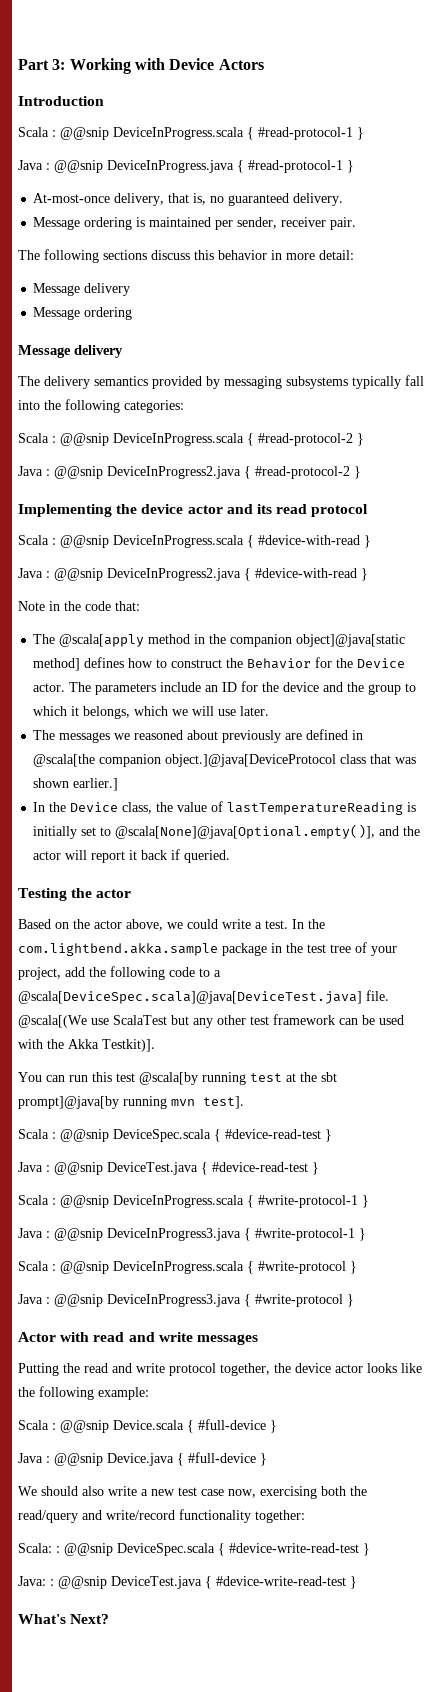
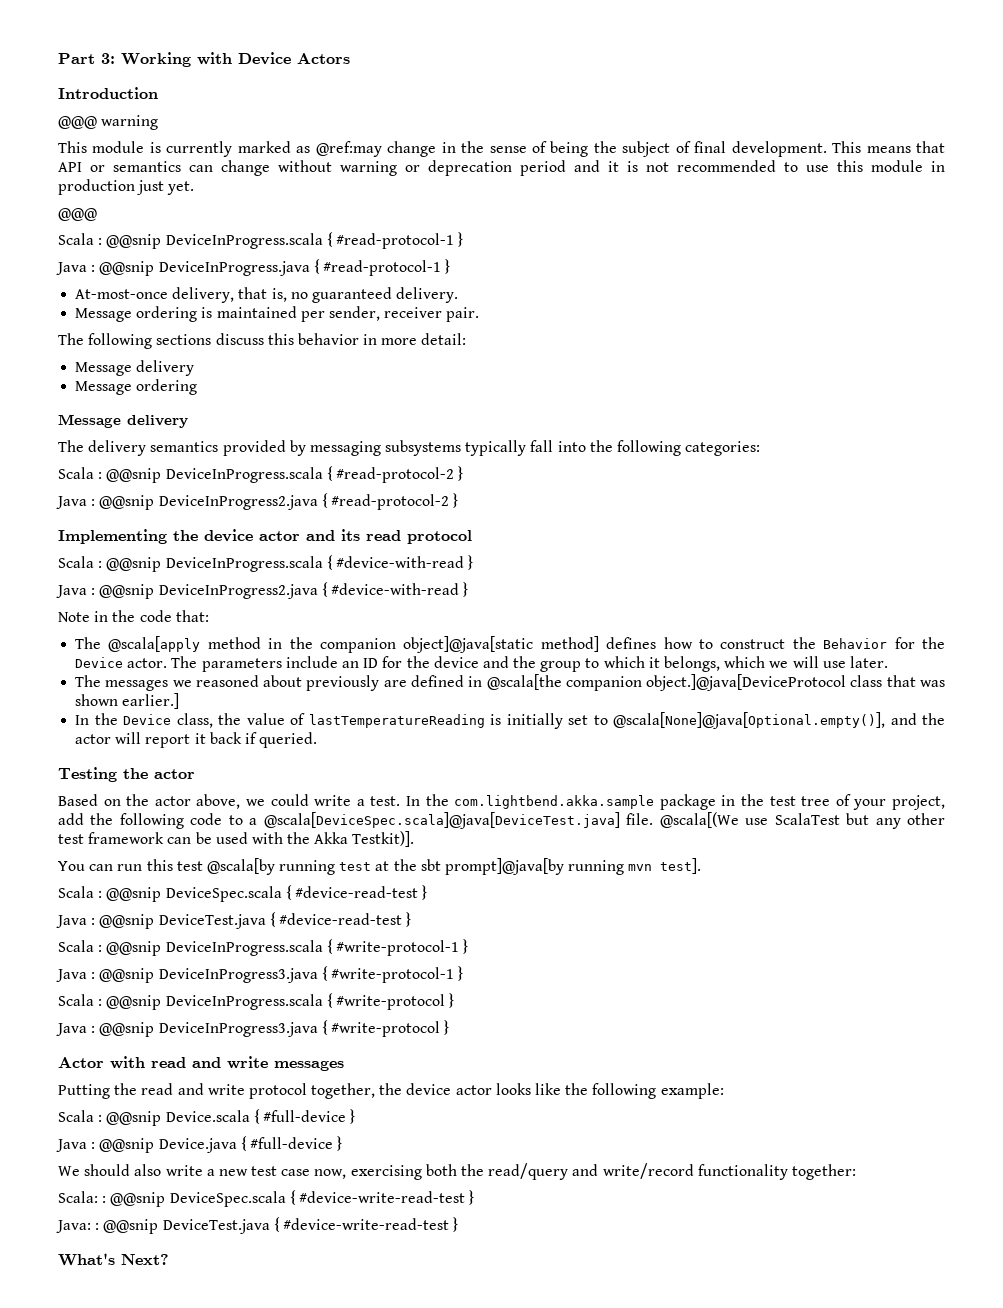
(104, 101) none -> [58,115,159,130] [58,141,946,157] [58,160,945,176] [58,179,195,195] [58,208,97,221] // @@@ warning // This module is currently marked as @ref:may change in the sense of being the subject of final development. This means that API or semantics can change without warning or deprecation period and it is not recommended to use this module in production just yet. // @@@

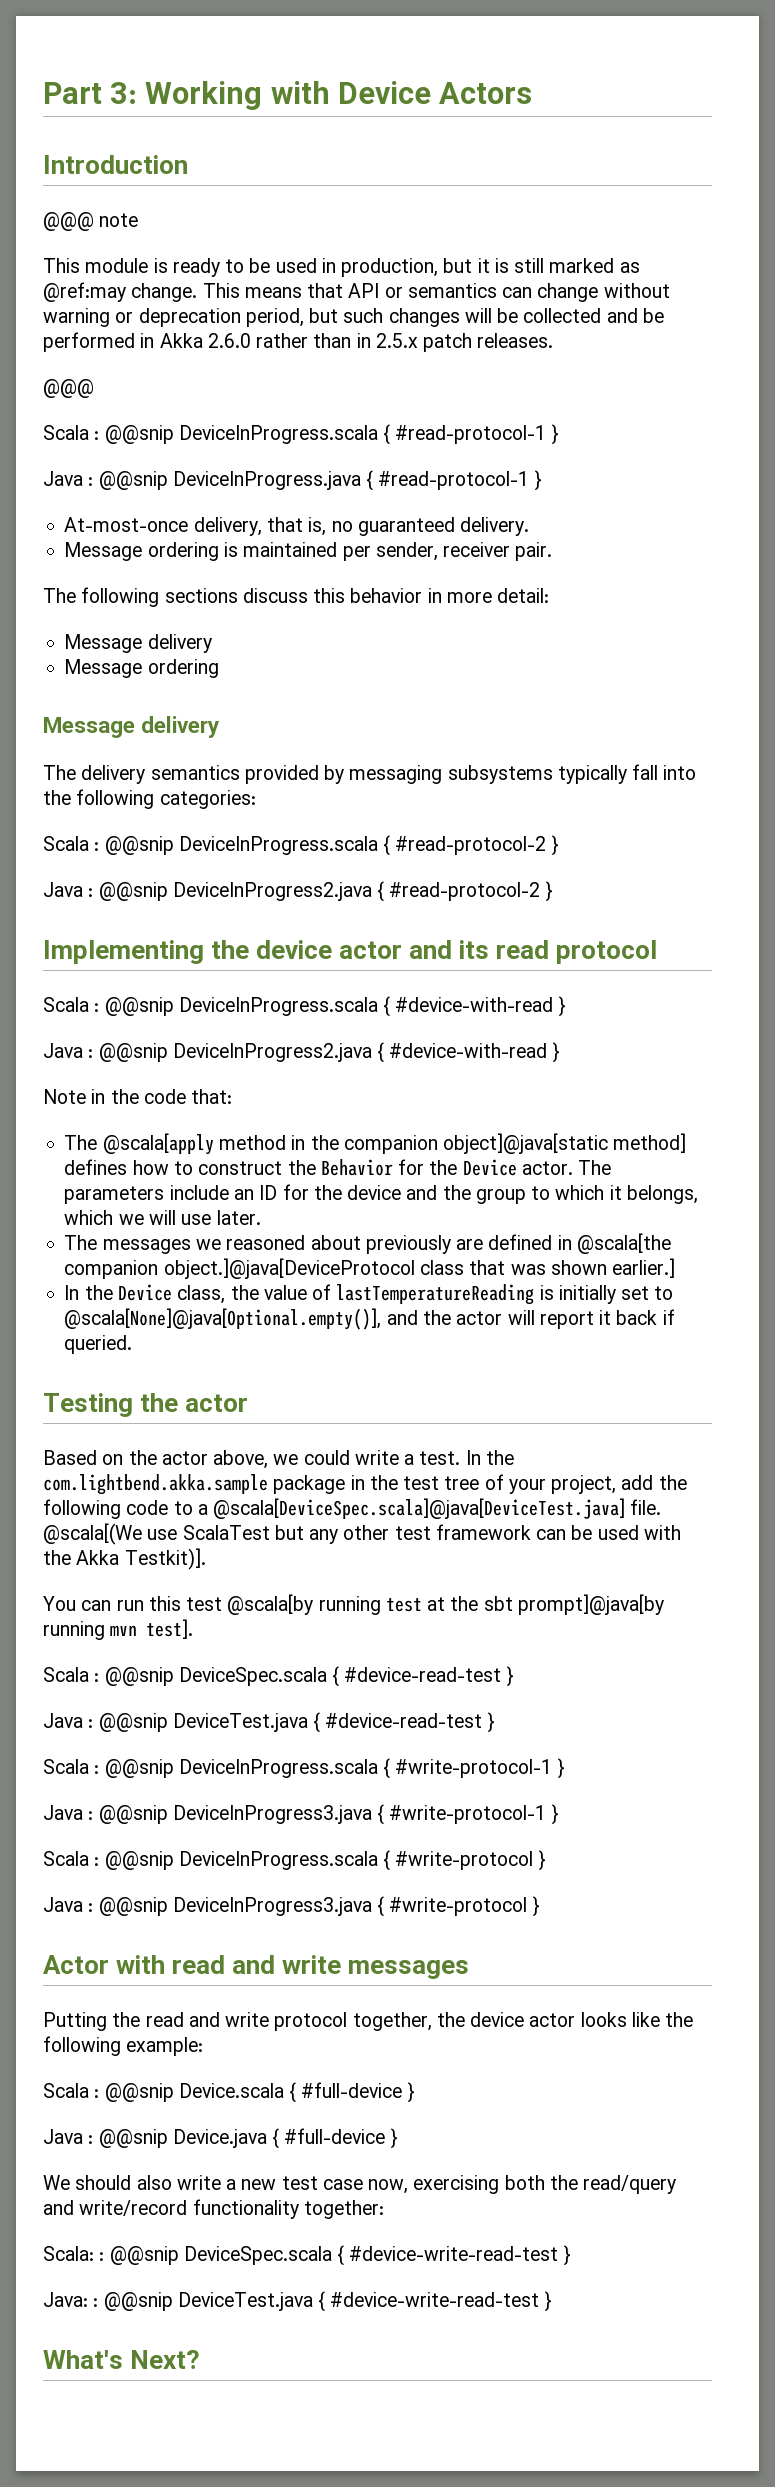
[101,115,159,130] warning -> [99,213,139,227] note
[166,141,827,157] currently marked as @ref:may change in the sense of being the subject of final development. -> [172,258,640,277] [43,282,198,302] ready to be used in production, but it is still marked as @ref:may change.
[520,160,945,176] [58,179,195,195] period and it is not recommended to use this module in production just yet. -> [245,308,664,327] [43,332,554,352] period, but such changes will be collected and be performed in Akka 2.6.0 rather than in 2.5.x patch releases.

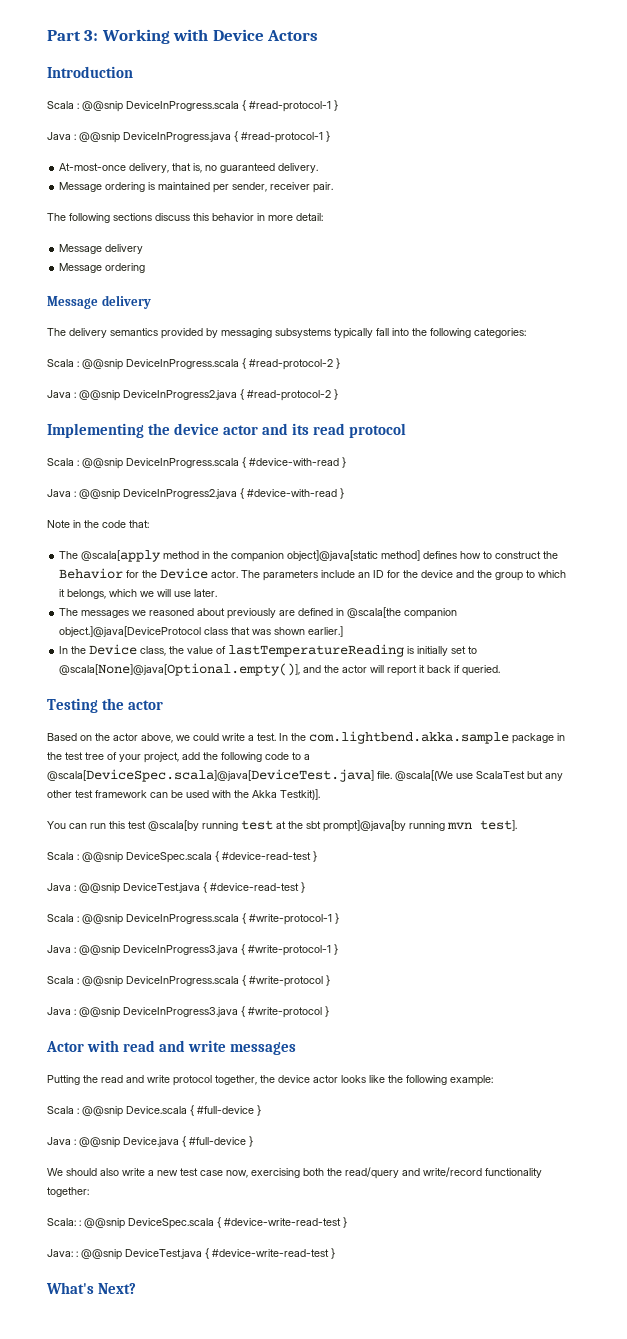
[43,212,139,231] [43,258,640,277] [43,282,670,302] [43,308,664,327] [43,332,554,352] [43,379,94,398] // @@@ note // This module is ready to be used in production, but it is still marked as @ref:may change. This means that API or semantics can change without warning or deprecation period, but such changes will be collected and be performed in Akka 2.6.0 rather than in 2.5.x patch releases. // @@@ -> (133, 72) none

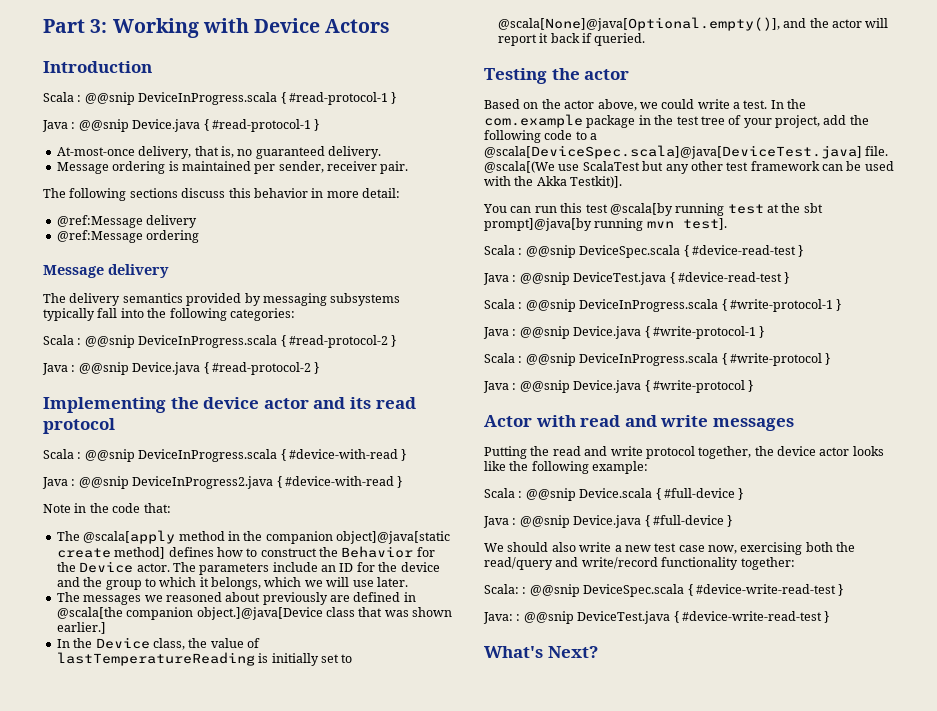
[123,132,231,142] DeviceInProgress.java -> [132,119,201,132] Device.java
[59,244,144,254] [59,263,103,273] Message delivery // Message -> [56,215,198,228] [56,230,143,243] @ref:Message delivery // @ref:Message
[123,390,237,400] DeviceInProgress2.java -> [132,362,201,375] Device.java
(379, 555) none -> [56,548,111,558] create
[59,626,202,637] object.]@java[DeviceProtocol -> [196,607,323,620] object.]@java[Device
[309,731,509,744] com.lightbend.akka.sample -> [484,114,583,128] com.example
[123,945,238,955] DeviceInProgress3.java -> [573,326,642,339] Device.java
[123,1007,238,1017] DeviceInProgress3.java -> [573,380,642,393] Device.java

